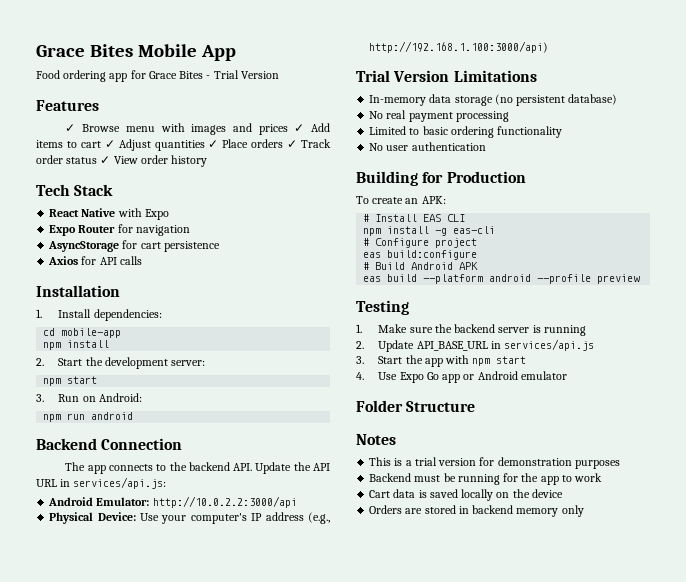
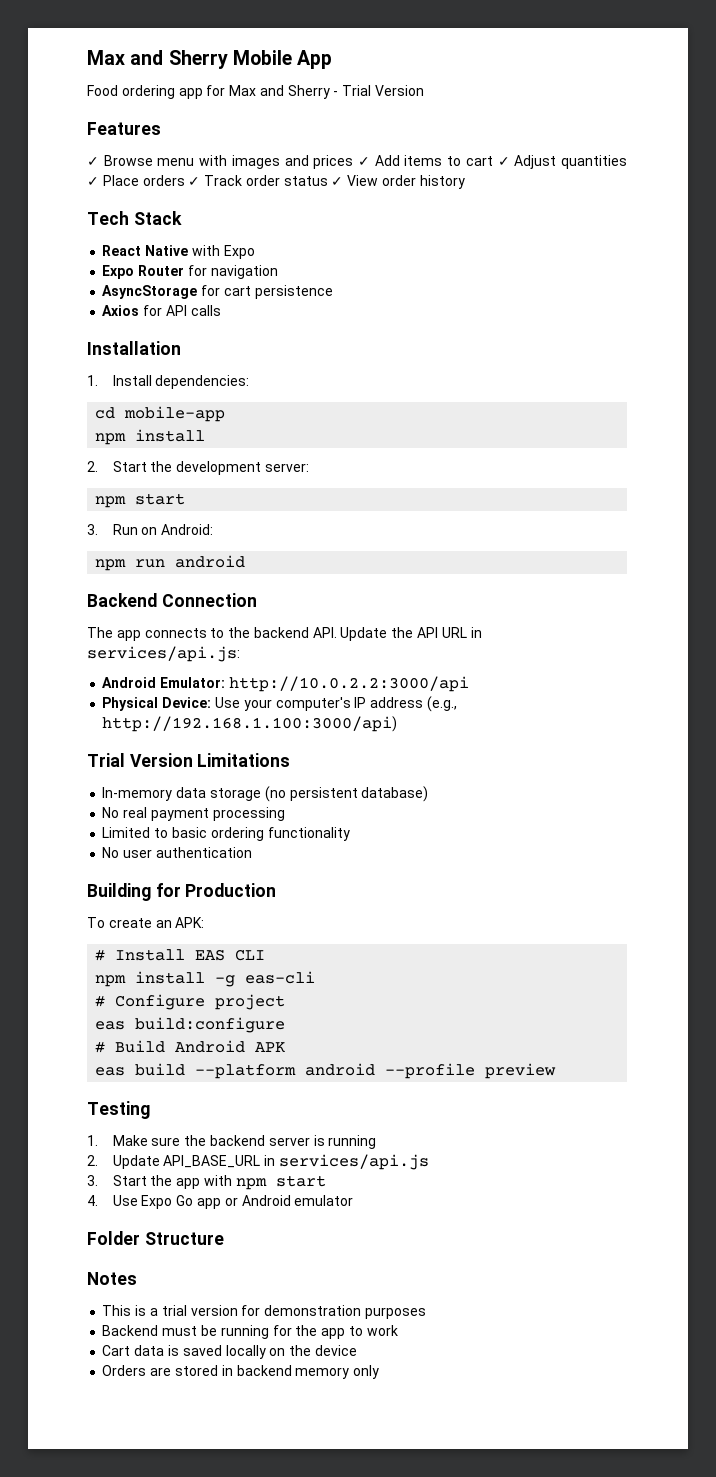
[36,44,133,57] Grace Bites -> [87,50,228,69] Max and Sherry
[148,71,204,79] Grace Bites -> [229,85,330,99] Max and Sherry

